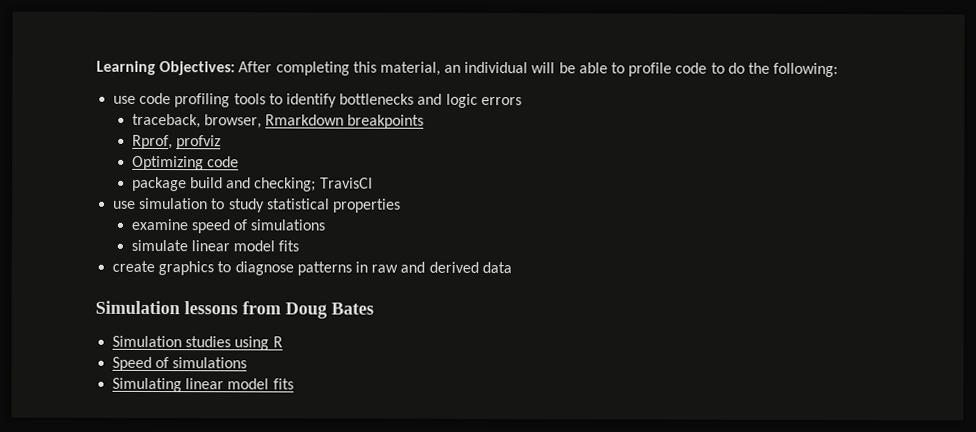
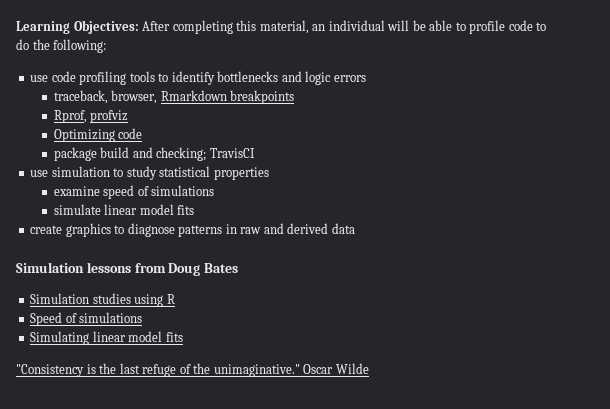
(294, 384) none -> [16,363,369,377] // "Consistency is the last refuge of the unimaginative." Oscar Wilde

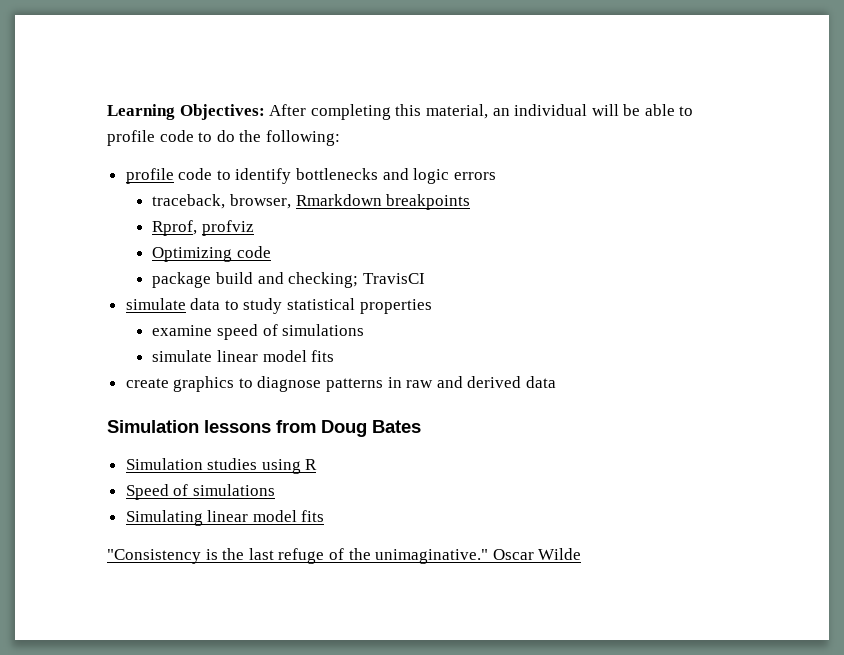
[30,71,155,85] use code profiling tools -> [125,168,213,184] profile code
[30,166,110,177] use simulation -> [125,298,221,310] simulate data

